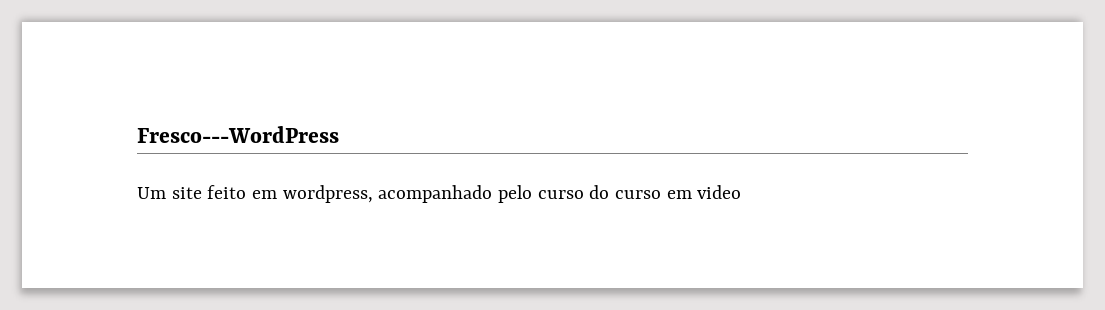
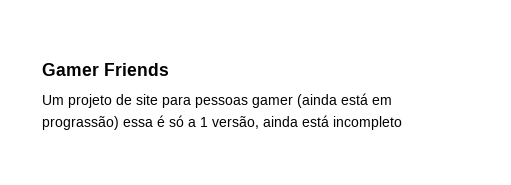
[137,126,339,143] Fresco---WordPress -> [42,63,169,76] Gamer Friends
[171,185,742,203] site feito em wordpress, acompanhado pelo curso do curso em video -> [68,93,392,108] [42,115,402,130] projeto de site para pessoas gamer (ainda está em prograssão) essa é só a 1 versão, ainda está incompleto

